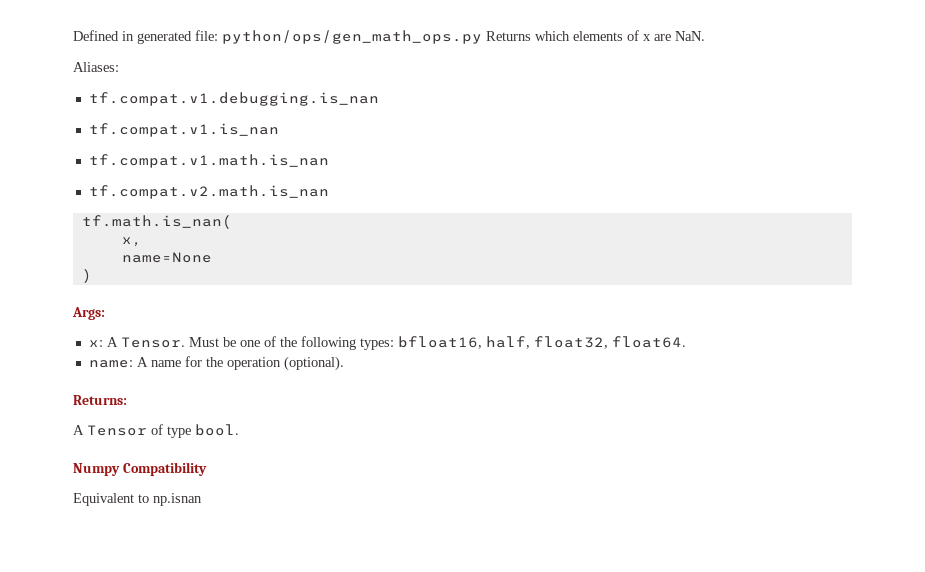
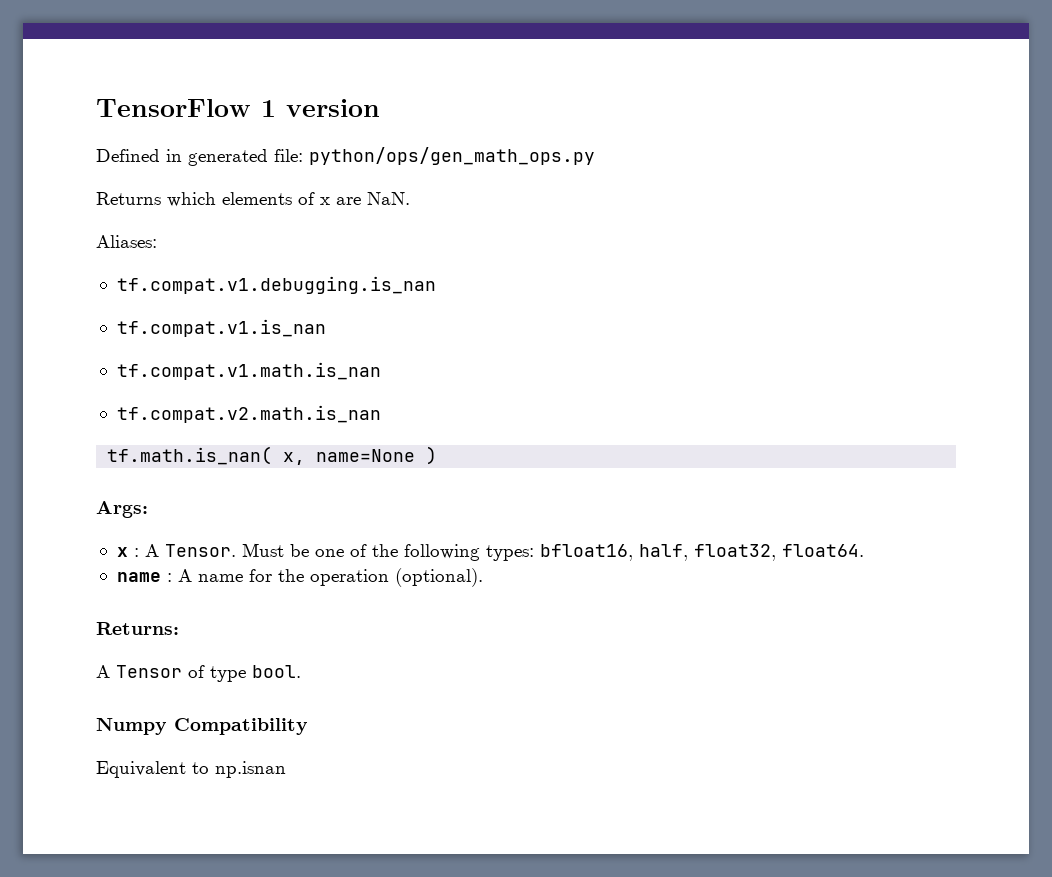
(73, 35) none -> [96,99,380,117] TensorFlow 1 version //
(482, 37) none -> (595, 156) //
(232, 222) // -> (273, 455) none
(142, 242) // -> (306, 458) none
(212, 257) // -> (416, 455) none
[88,340,103,347] x: -> [116,547,139,557] x :
[88,360,133,368] name: -> [116,572,172,582] name :

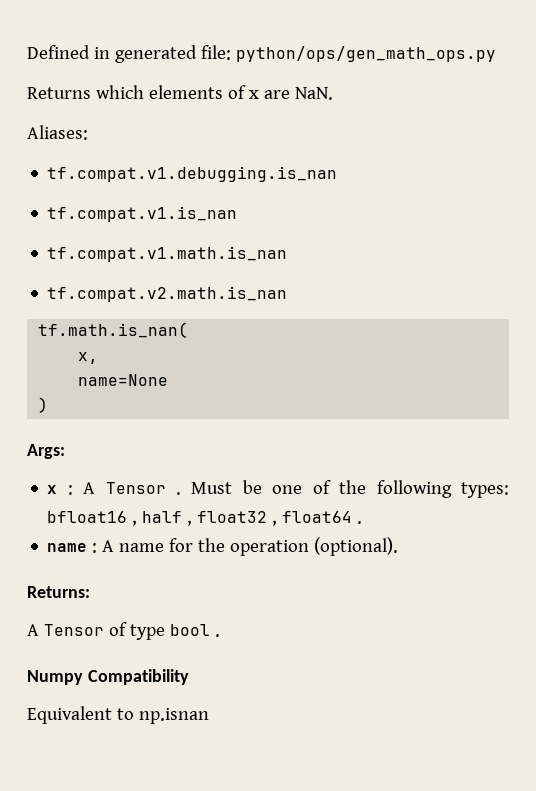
[96,99,380,117] TensorFlow 1 version // -> (27, 52) none
(273, 455) none -> (189, 330) //
(306, 458) none -> (99, 358) //
(416, 455) none -> (169, 380) //
[164,544,236,557] Tensor. -> [105,482,182,495] Tensor .
[539,544,864,561] bfloat16, half, float32, float64. -> [47,511,363,526] bfloat16 , half , float32 , float64 .
[252,665,301,678] bool. -> [169,624,220,637] bool .

